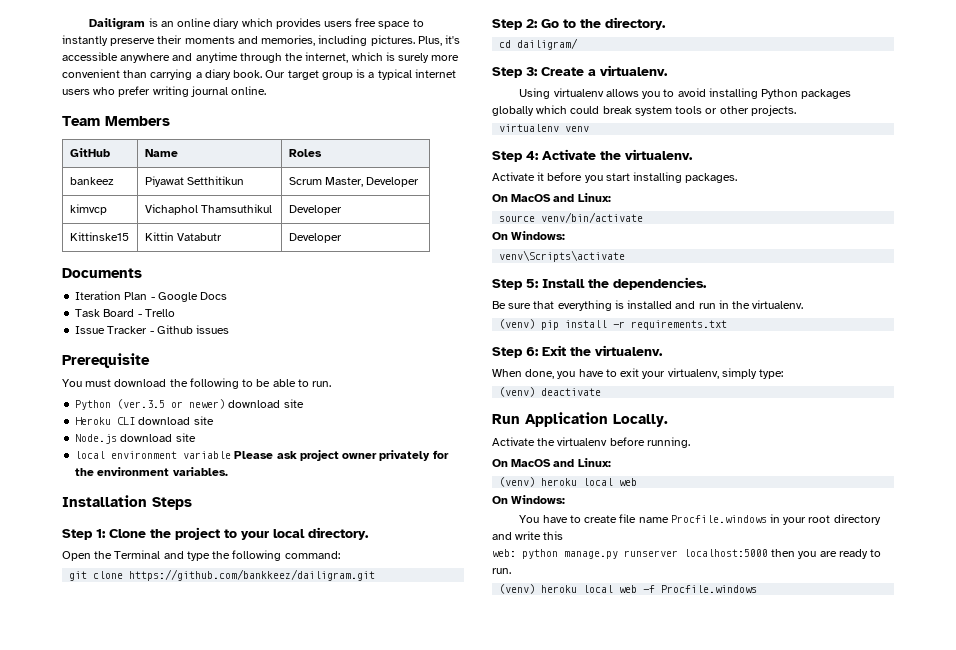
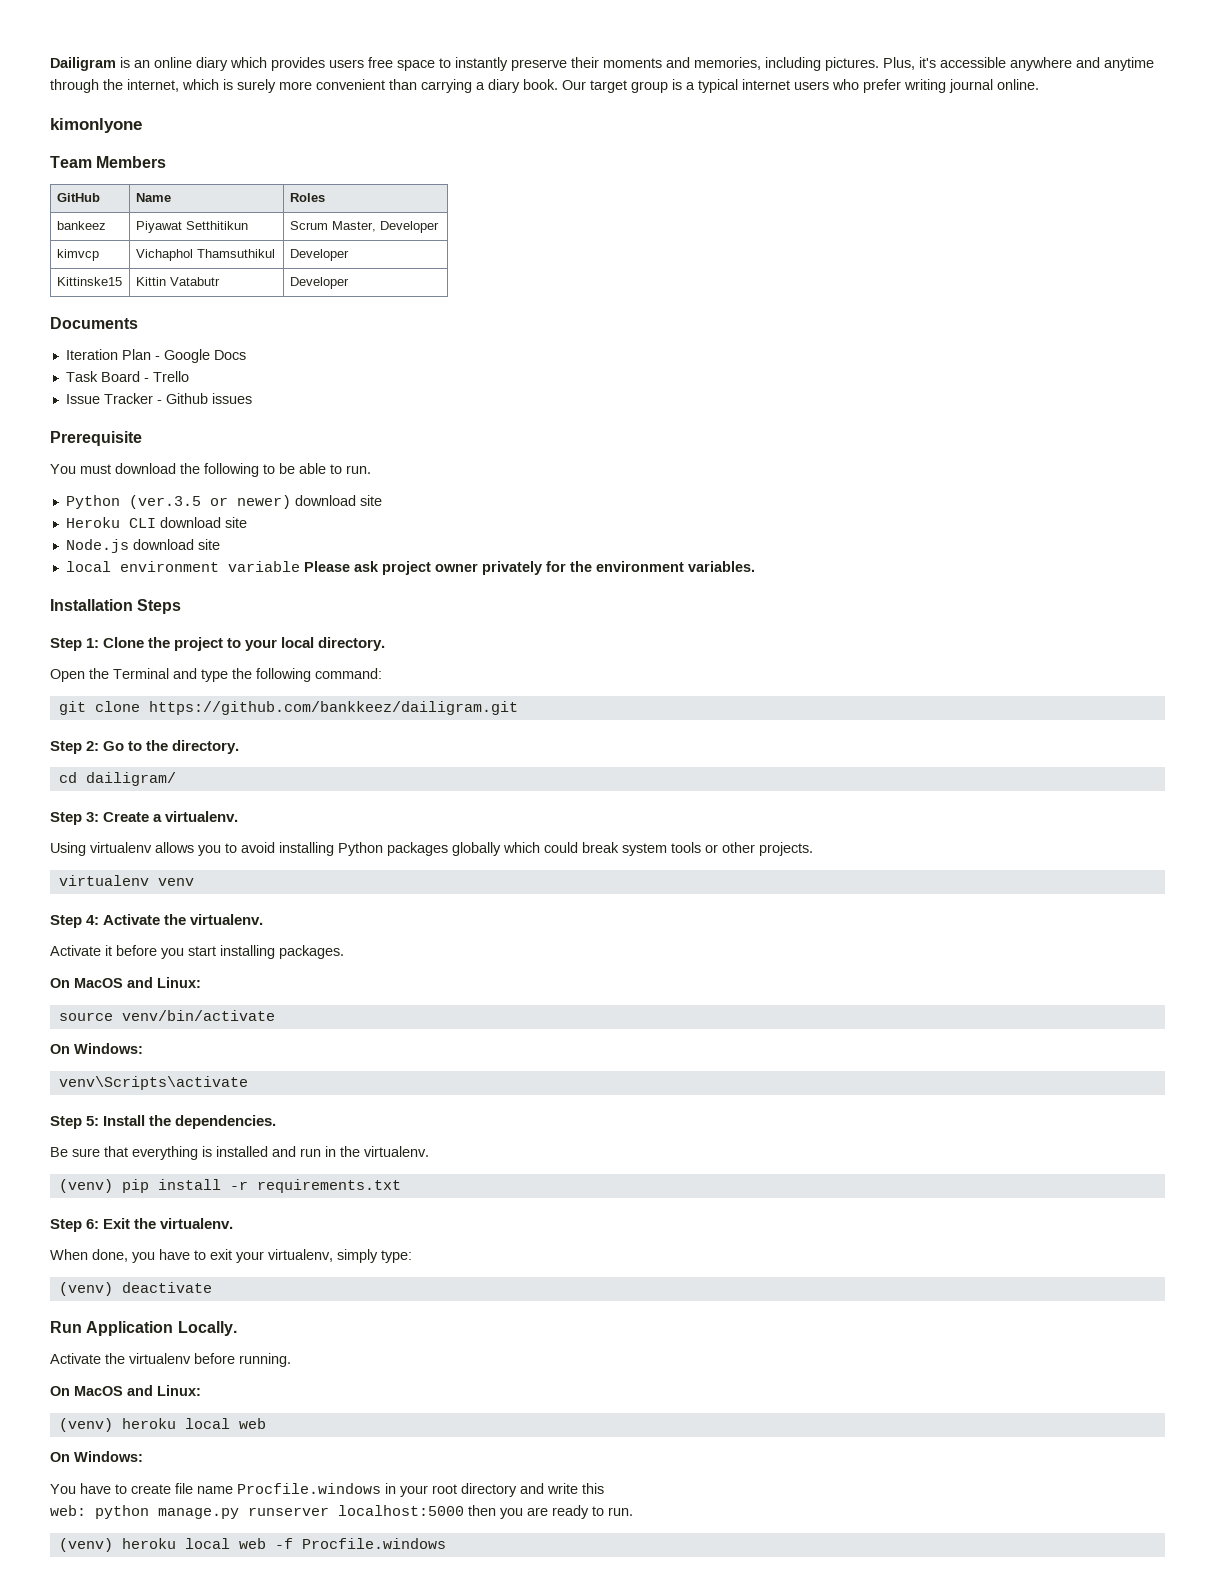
(267, 90) none -> [50,118,142,133] // kimonlyone

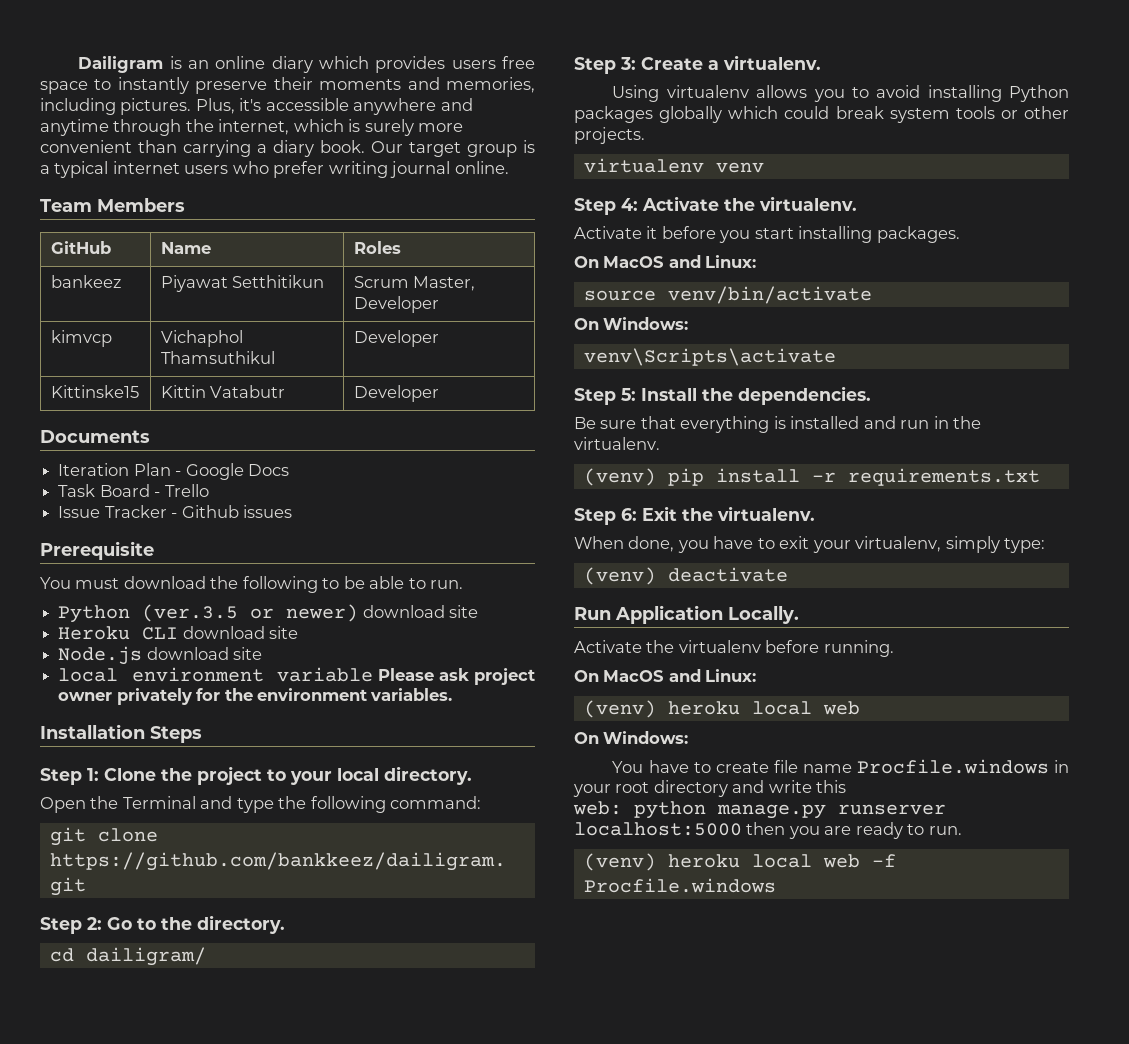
[50,118,142,133] // kimonlyone -> (509, 167) none

